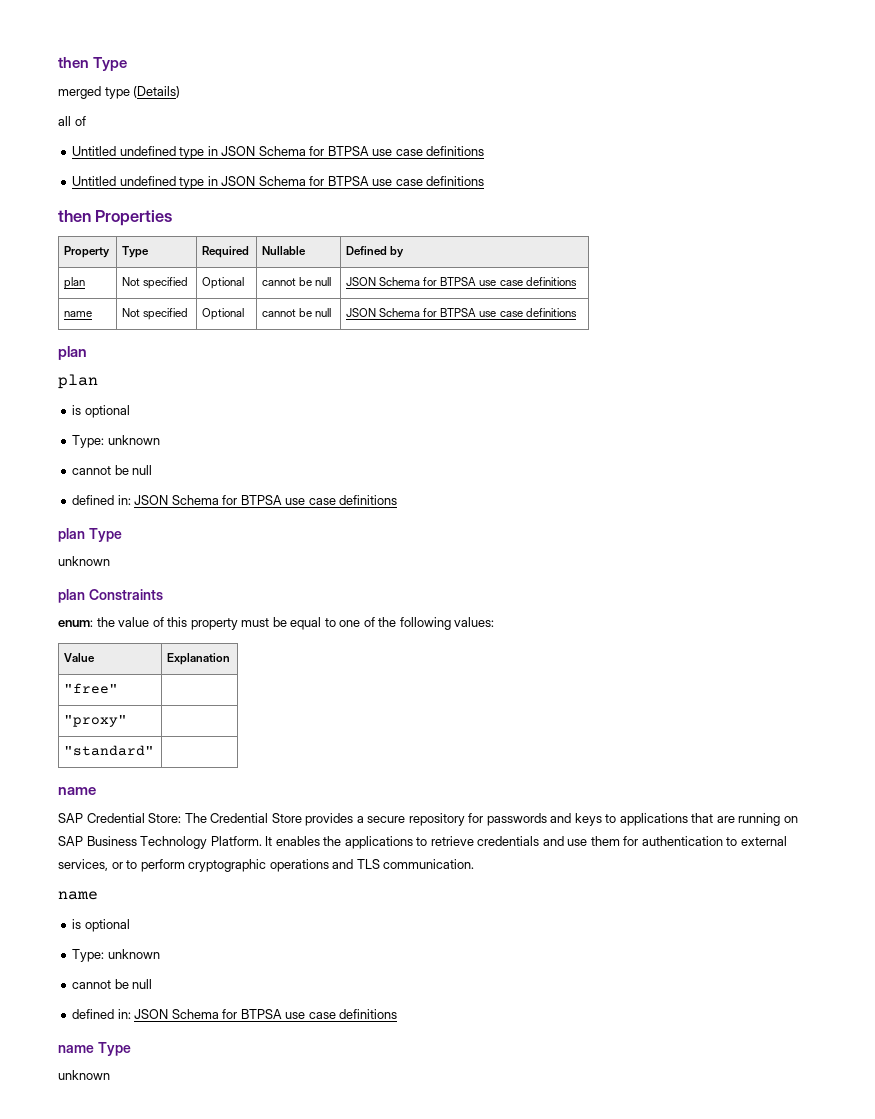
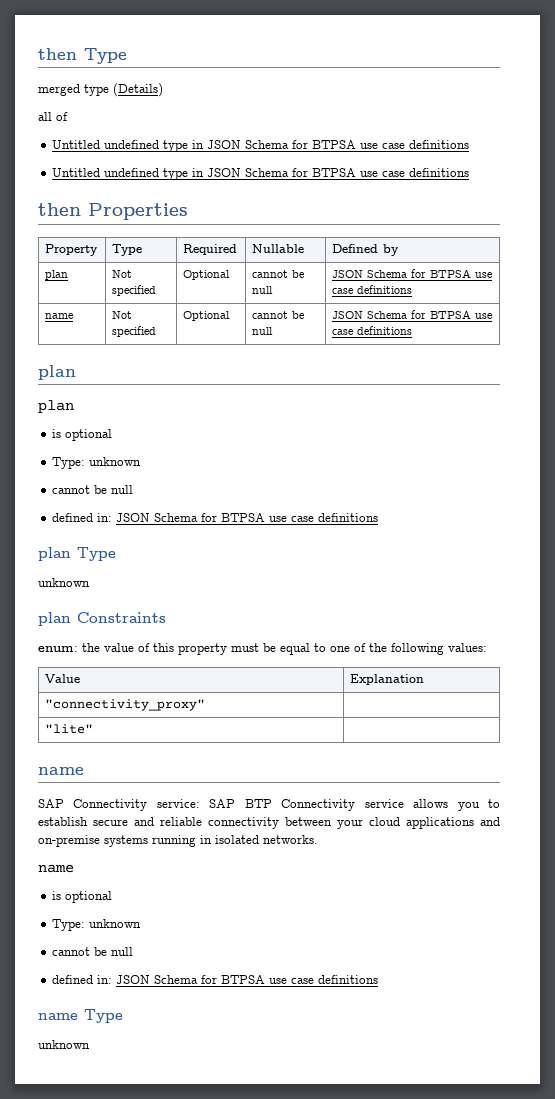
[64,683,119,694] [64,715,128,727] [64,745,155,756] "free" | // "proxy" | // "standard" -> [45,699,206,711] [45,724,94,734] "connectivity_proxy" | // "lite"
[86,813,798,826] [58,836,787,849] [58,859,475,872] Credential Store: The Credential Store provides a secure repository for passwords and keys to applications that are running on SAP Business Technology Platform. It enables the applications to retrieve credentials and use them for authentication to external services, or to perform cryptographic operations and TLS communication. -> [73,799,501,811] [38,817,500,829] [38,835,318,847] Connectivity service: SAP BTP Connectivity service allows you to establish secure and reliable connectivity between your cloud applications and on-premise systems running in isolated networks.

